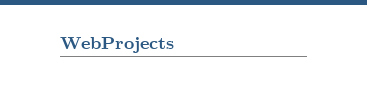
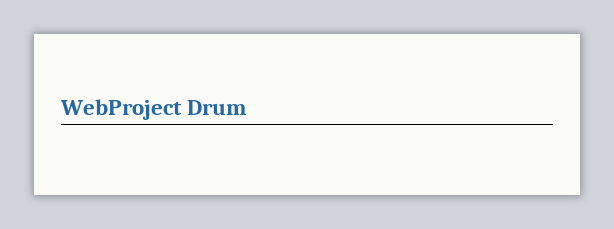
[60,37,174,53] WebProjects -> [60,99,248,120] WebProject Drum

